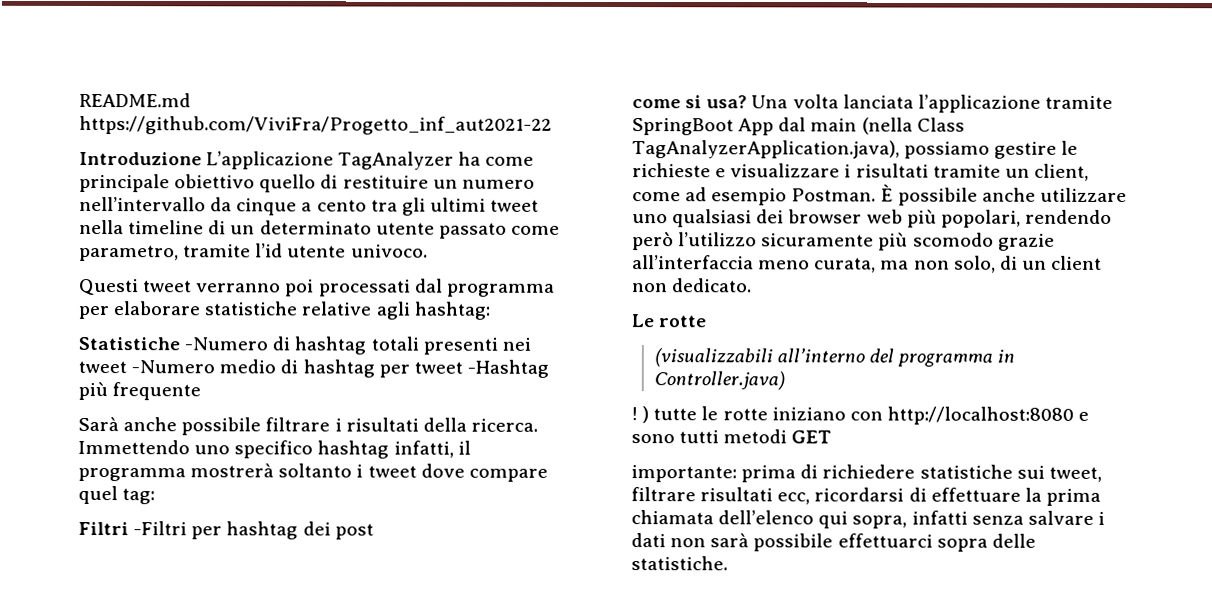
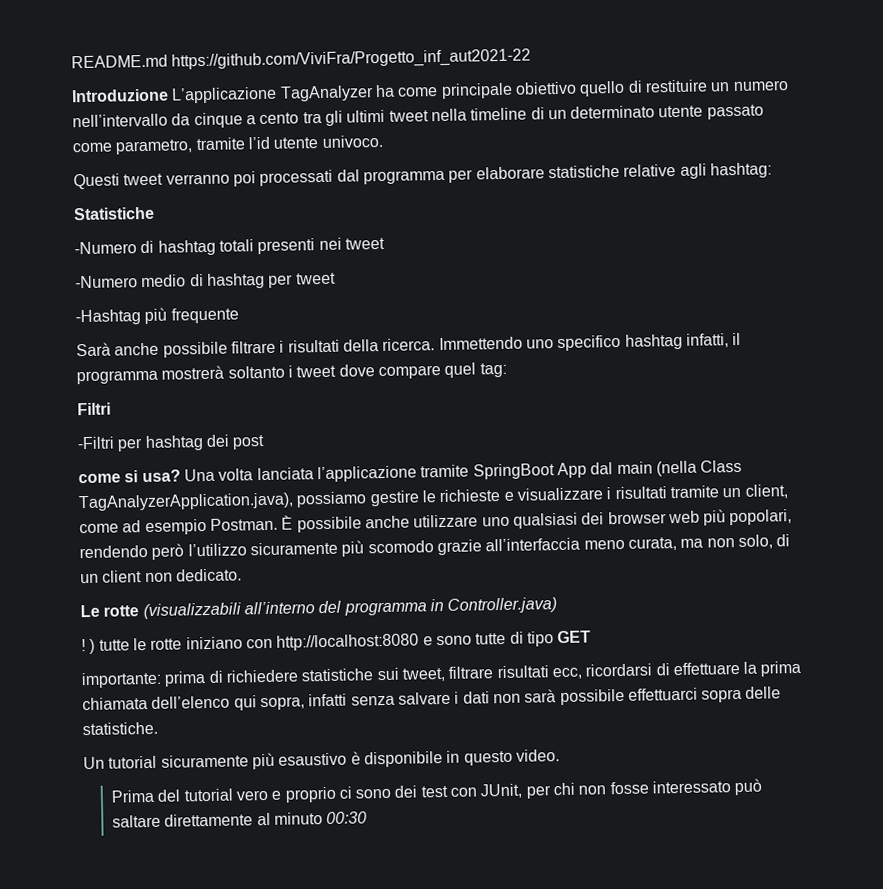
(180, 343) none -> (155, 213) //
(127, 367) none -> (385, 243) //
(463, 367) none -> (336, 278) //
(129, 528) none -> (111, 409) //
(707, 321) // -> (140, 611) none
[679,429,788,444] tutti metodi -> [475,631,554,647] tutte di tipo
(728, 563) none -> [83,749,560,770] [110,778,763,803] [111,811,368,828] // Un tutorial sicuramente più esaustivo è disponibile in questo video. // Prima del tutorial vero e proprio ci sono dei test con JUnit, per chi non fosse interessato può saltare direttamente al minuto 00:30

